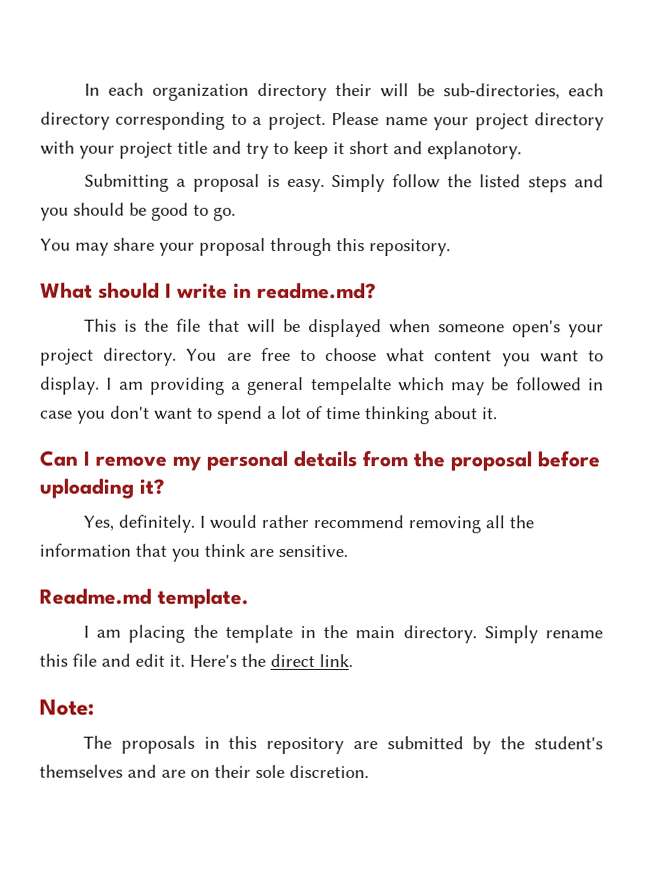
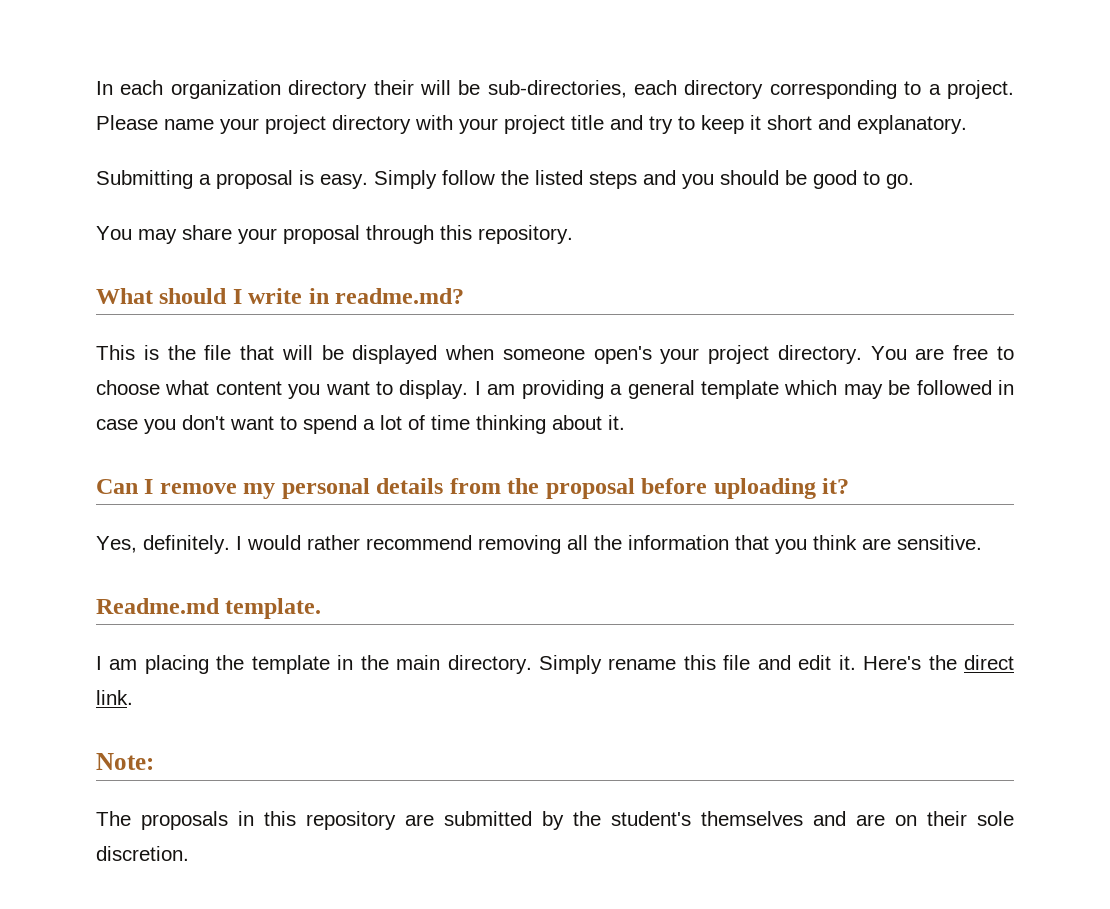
[427,141,522,160] explanotory. -> [857,115,967,134] explanatory.
[310,376,392,396] tempelalte -> [700,380,779,399] template

